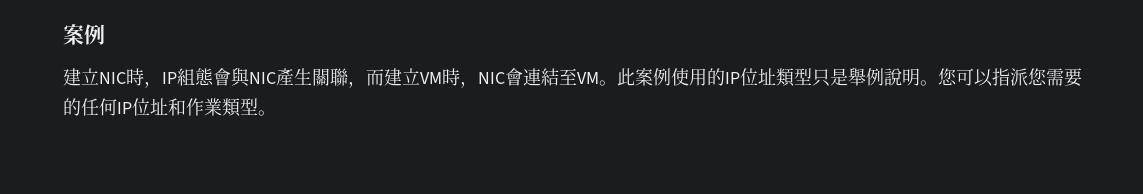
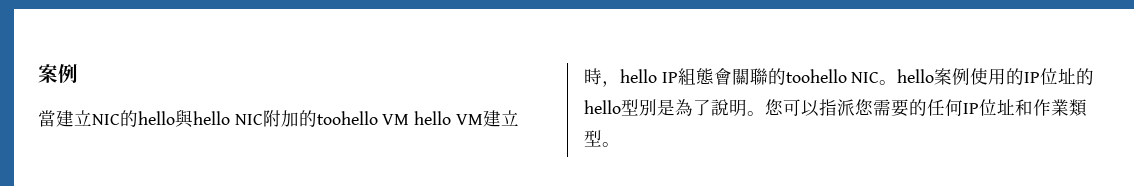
(105, 34) none -> [38,110,56,127] 當
[126,67,635,88] 時，IP組態會與NIC產生關聯，而建立VM時，NIC會連結至VM。此 -> [120,109,519,128] [584,68,935,87] 的hello與hello NIC附加的toohello VM hello VM建立時，hello IP組態會關聯的toohello NIC。hello
[776,67,884,87] 類型只是舉例 -> [1076,68,1095,85] [584,99,711,116] 的hello型別是為了

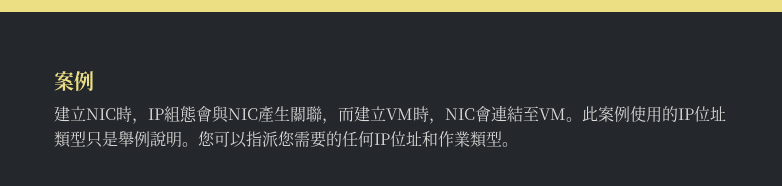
[38,110,56,127] 當 -> (94, 80) none
[120,109,519,128] [584,68,935,87] 的hello與hello NIC附加的toohello VM hello VM建立時，hello IP組態會關聯的toohello NIC。hello -> [116,105,598,124] 時，IP組態會與NIC產生關聯，而建立VM時，NIC會連結至VM。此
[1076,68,1095,85] [584,99,711,116] 的hello型別是為了 -> [54,130,150,148] 類型只是舉例

